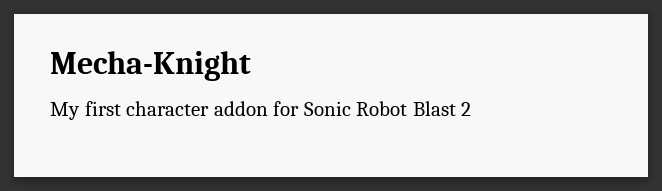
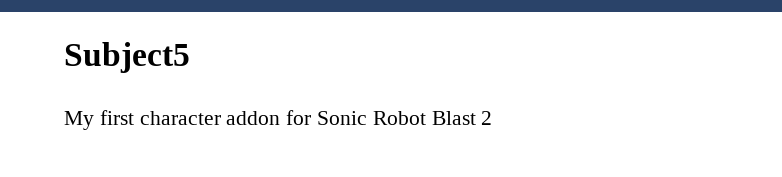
[50,51,251,81] Mecha-Knight -> [64,42,190,73] Subject5

